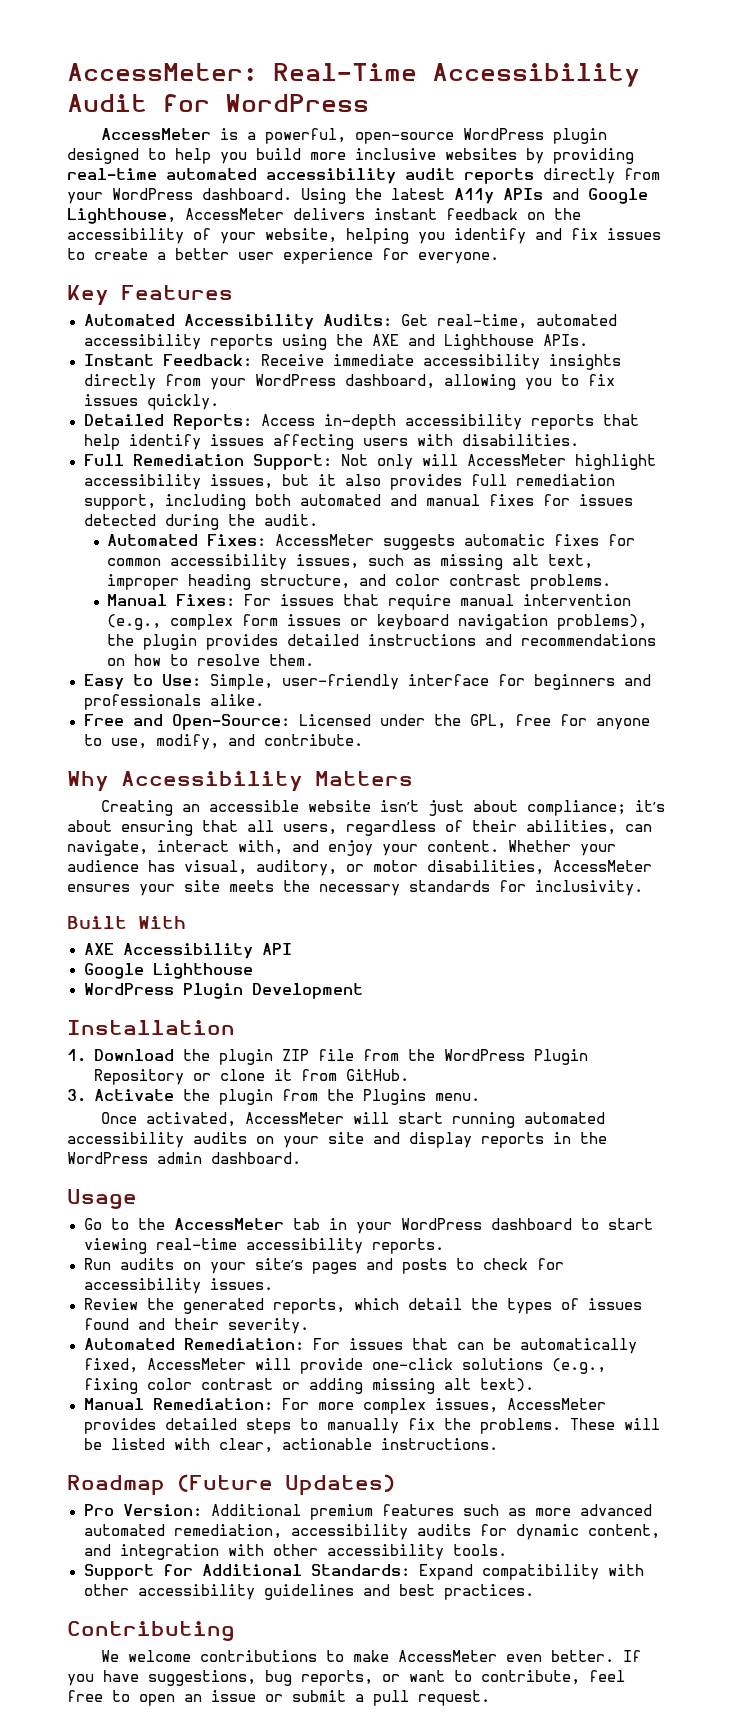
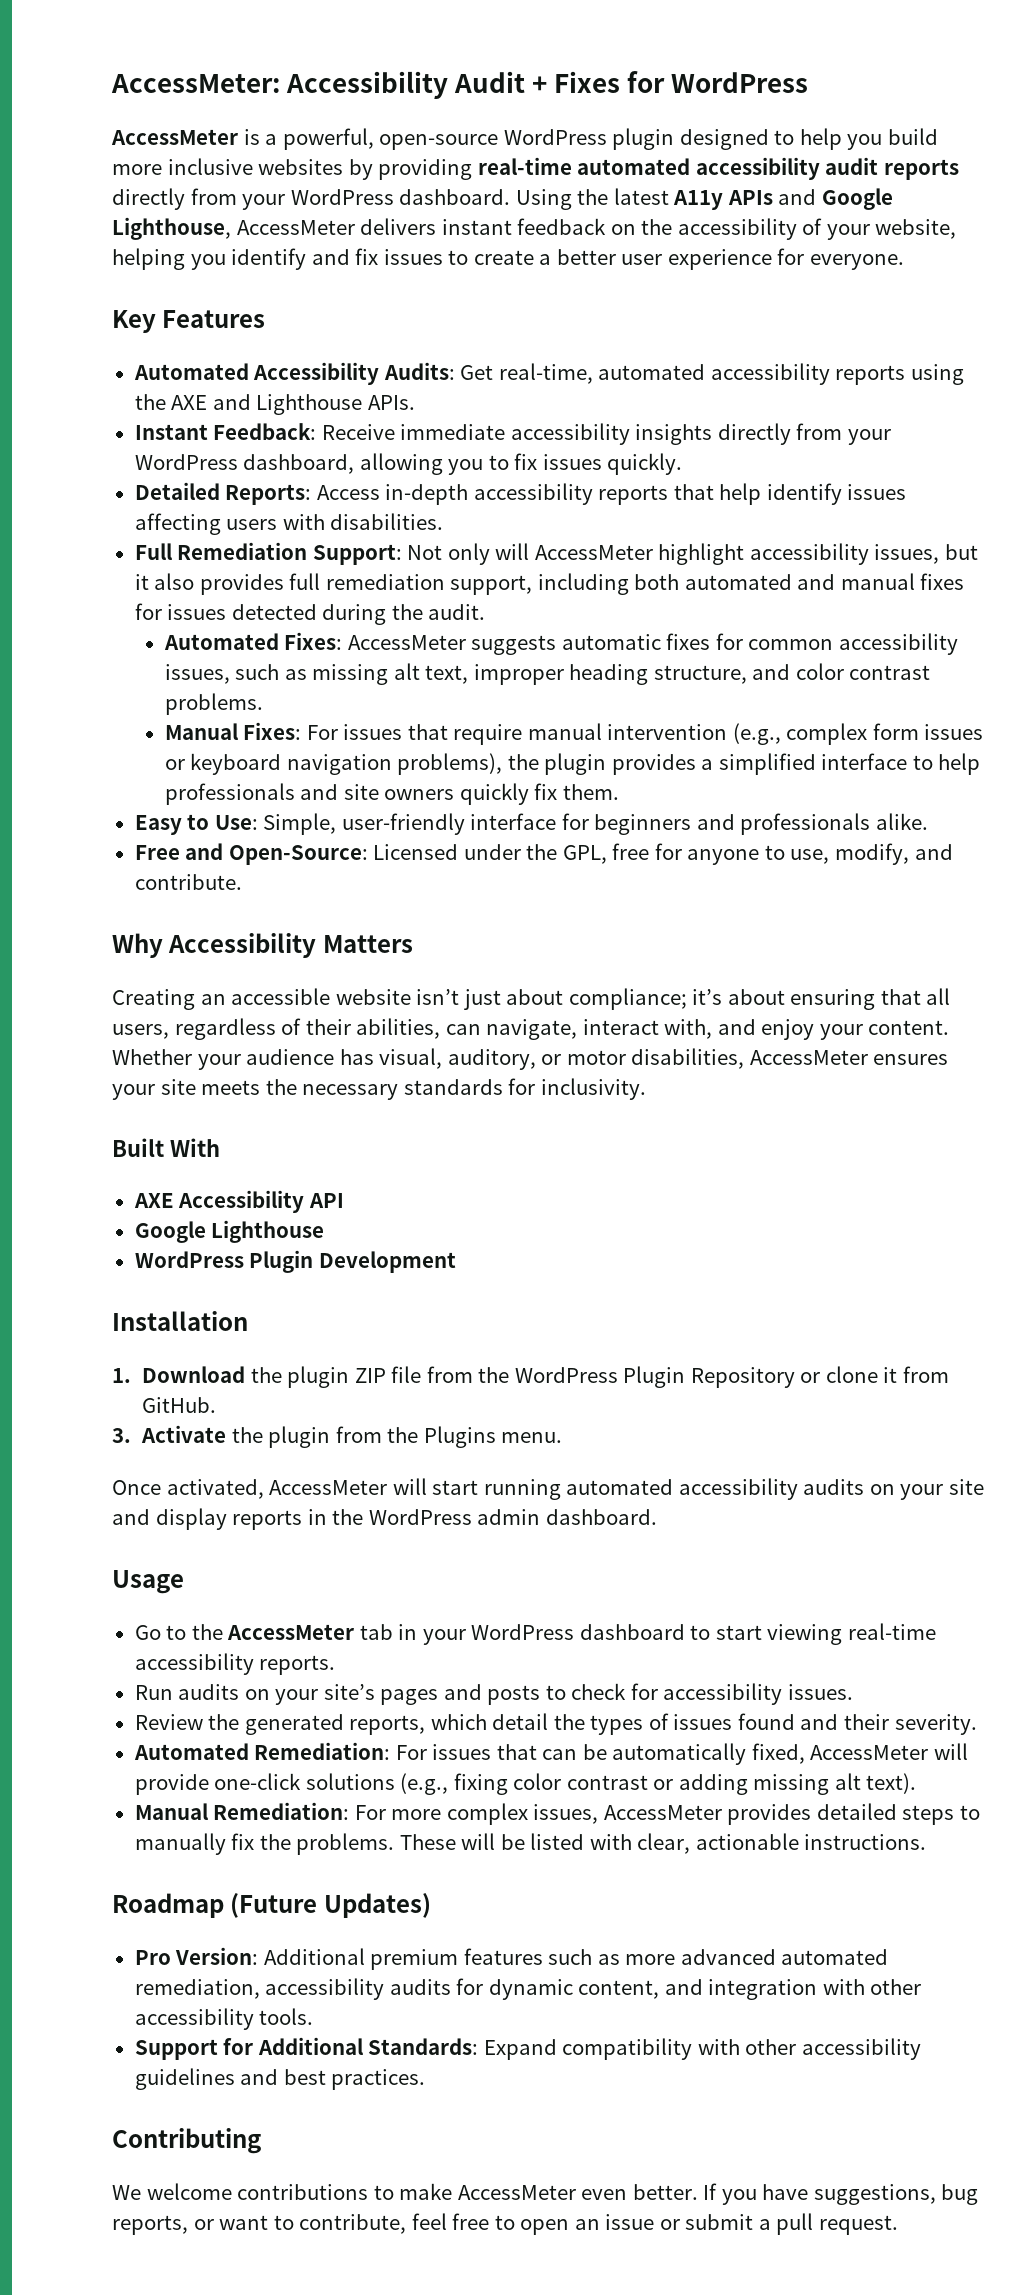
[273,63,417,81] Real-Time -> (280, 83) none
(147, 103) none -> [532,71,621,93] + Fixes
[287,634,657,646] [107,654,261,666] detailed instructions and recommendations on how to resolve -> [701,753,981,775] [164,783,558,805] a simplified interface to help professionals and site owners quickly fix

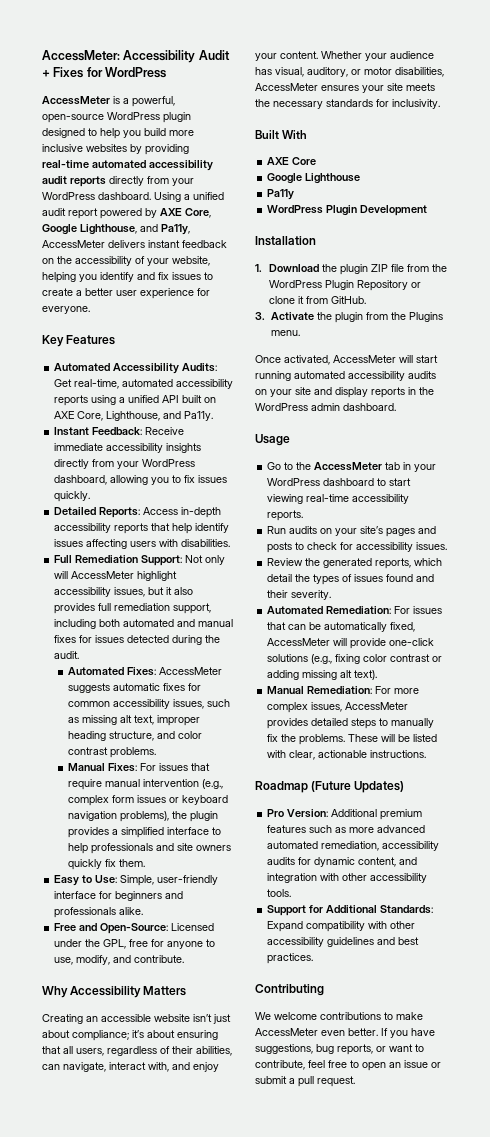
[577,188,893,210] [112,217,231,240] the latest A11y APIs and Google Lighthouse, -> [184,192,224,200] [42,208,211,219] [42,224,190,235] a unified audit report powered by AXE Core, Google Lighthouse, and Pa11y,
[134,394,415,415] the AXE and Lighthouse APIs. -> [119,395,217,403] [54,411,214,421] a unified API built on AXE Core, Lighthouse, and Pa11y.
[178,1190,344,1213] Accessibility API -> [292,157,317,165] Core
(325, 1231) none -> [267,189,295,200] // Pa11y

